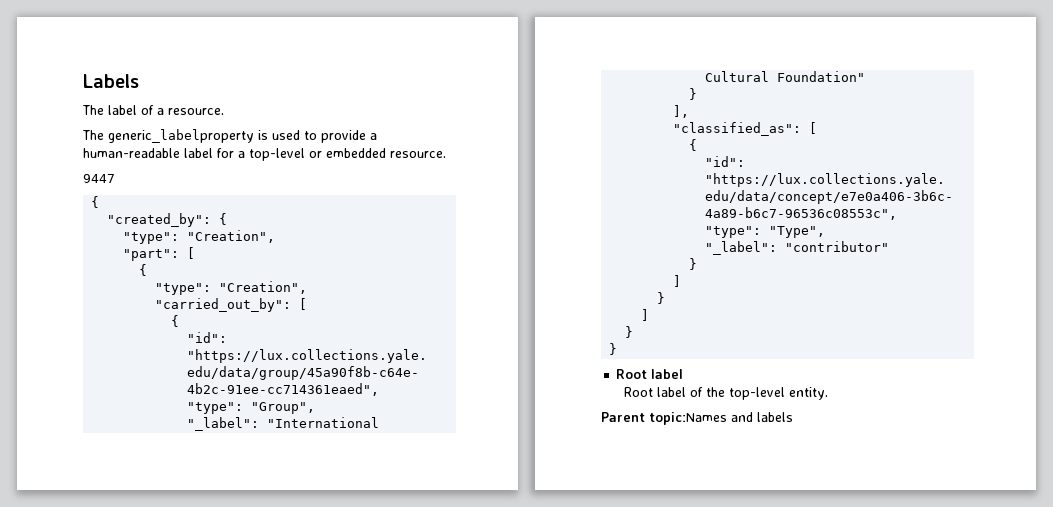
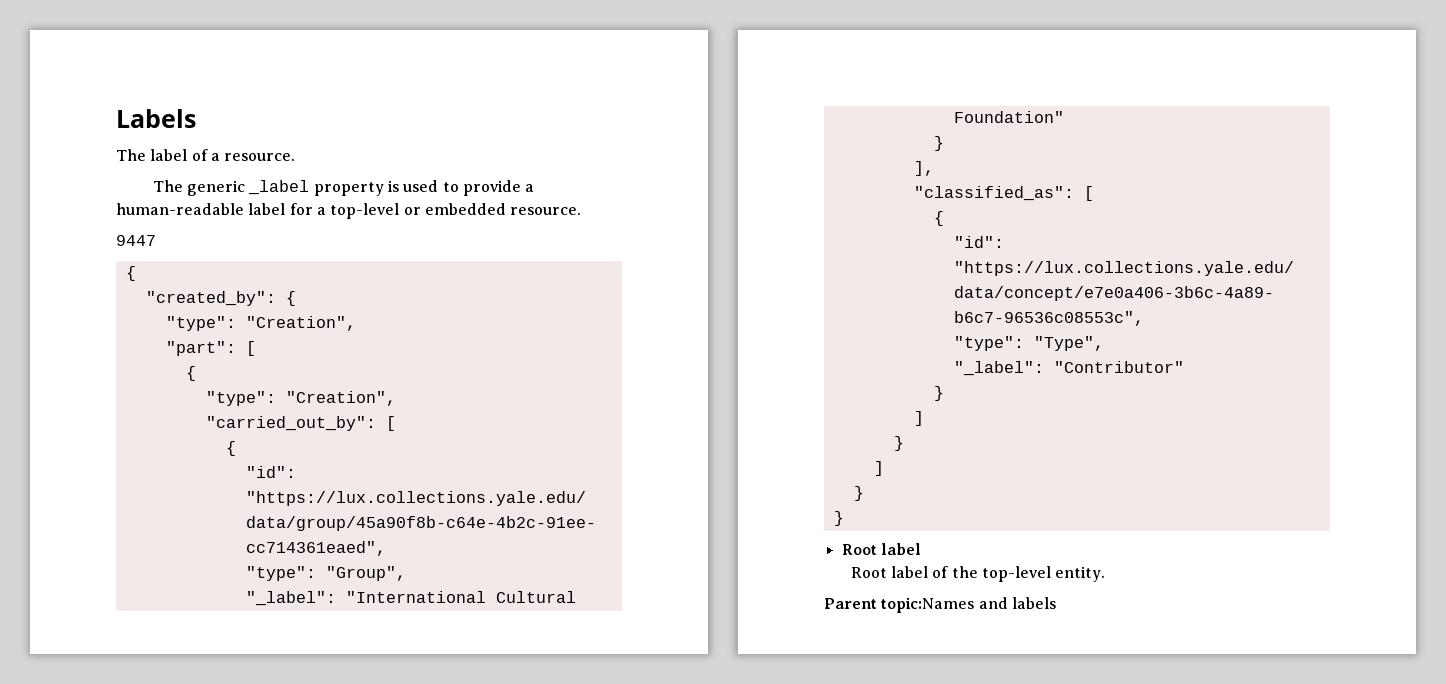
[108,129,254,143] generic_labelproperty -> [187,180,384,196] generic _label property
[785,241,890,252] "contributor" -> [1053,361,1184,373] "Contributor"

